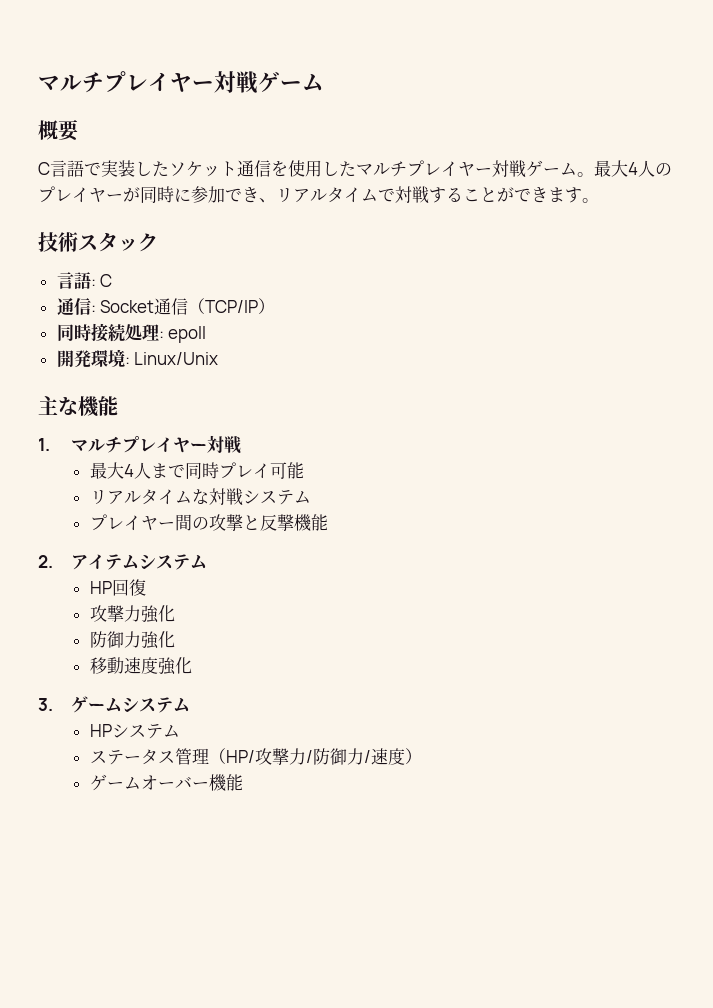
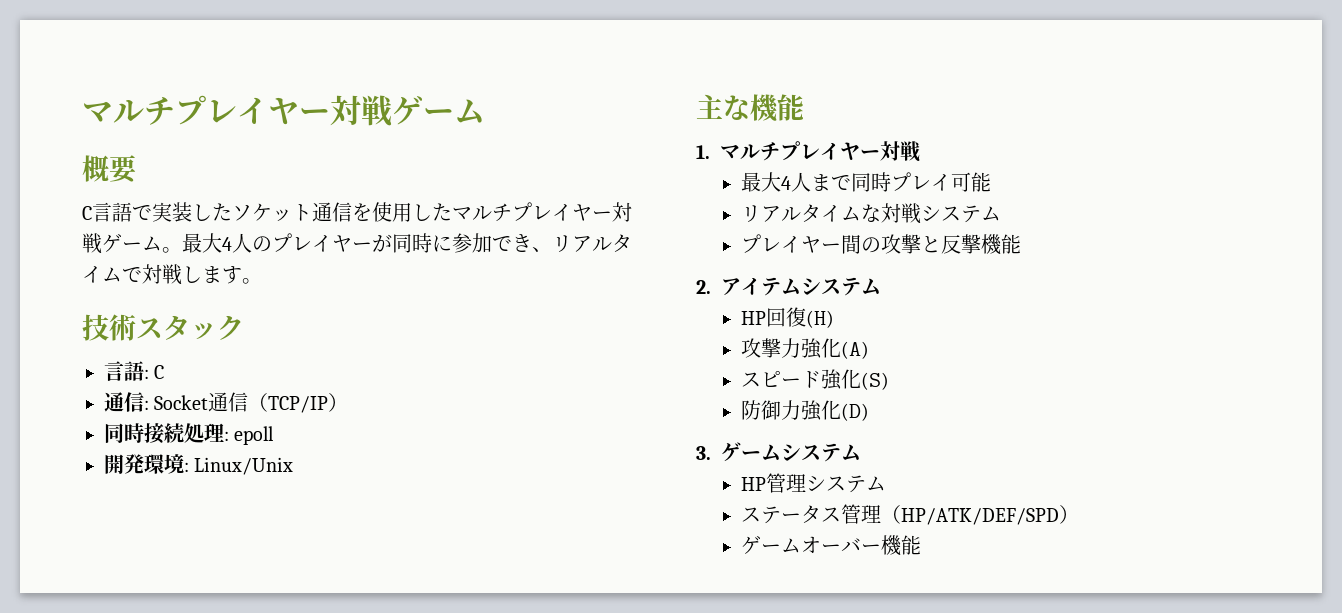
[429,187,548,203] することができ -> [182,266,202,283] し
(146, 587) none -> [806,310,835,328] (H)
(175, 613) none -> [841,341,870,359] [741,369,890,390] (A) // スピード強化(S)
[89,657,192,675] // 移動速度強化 -> [841,403,870,421] (D)
(112, 730) none -> [766,473,807,493] 管理
[225,748,405,765] HP/攻撃力/防御力/速度 -> [901,508,1060,525] HP/ATK/DEF/SPD

